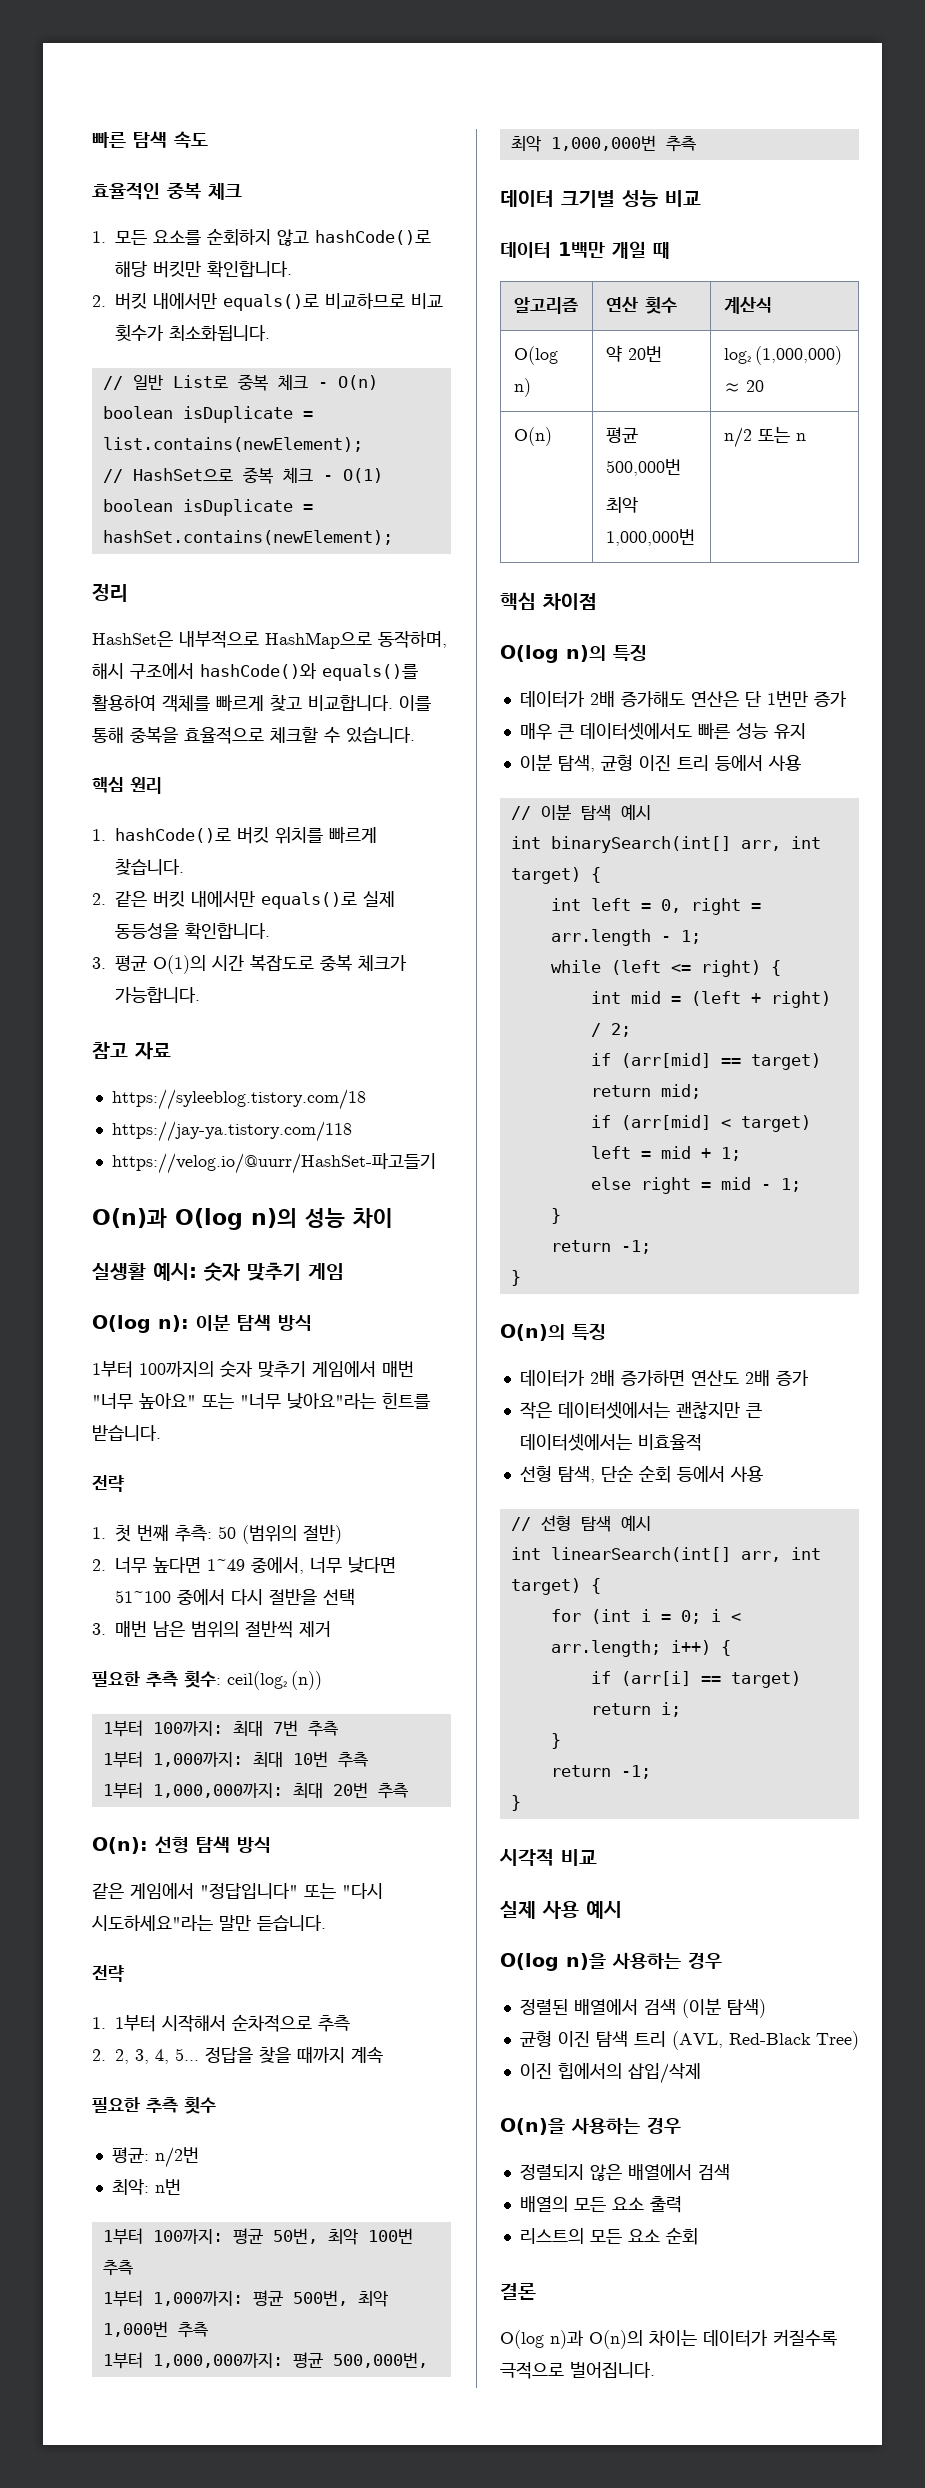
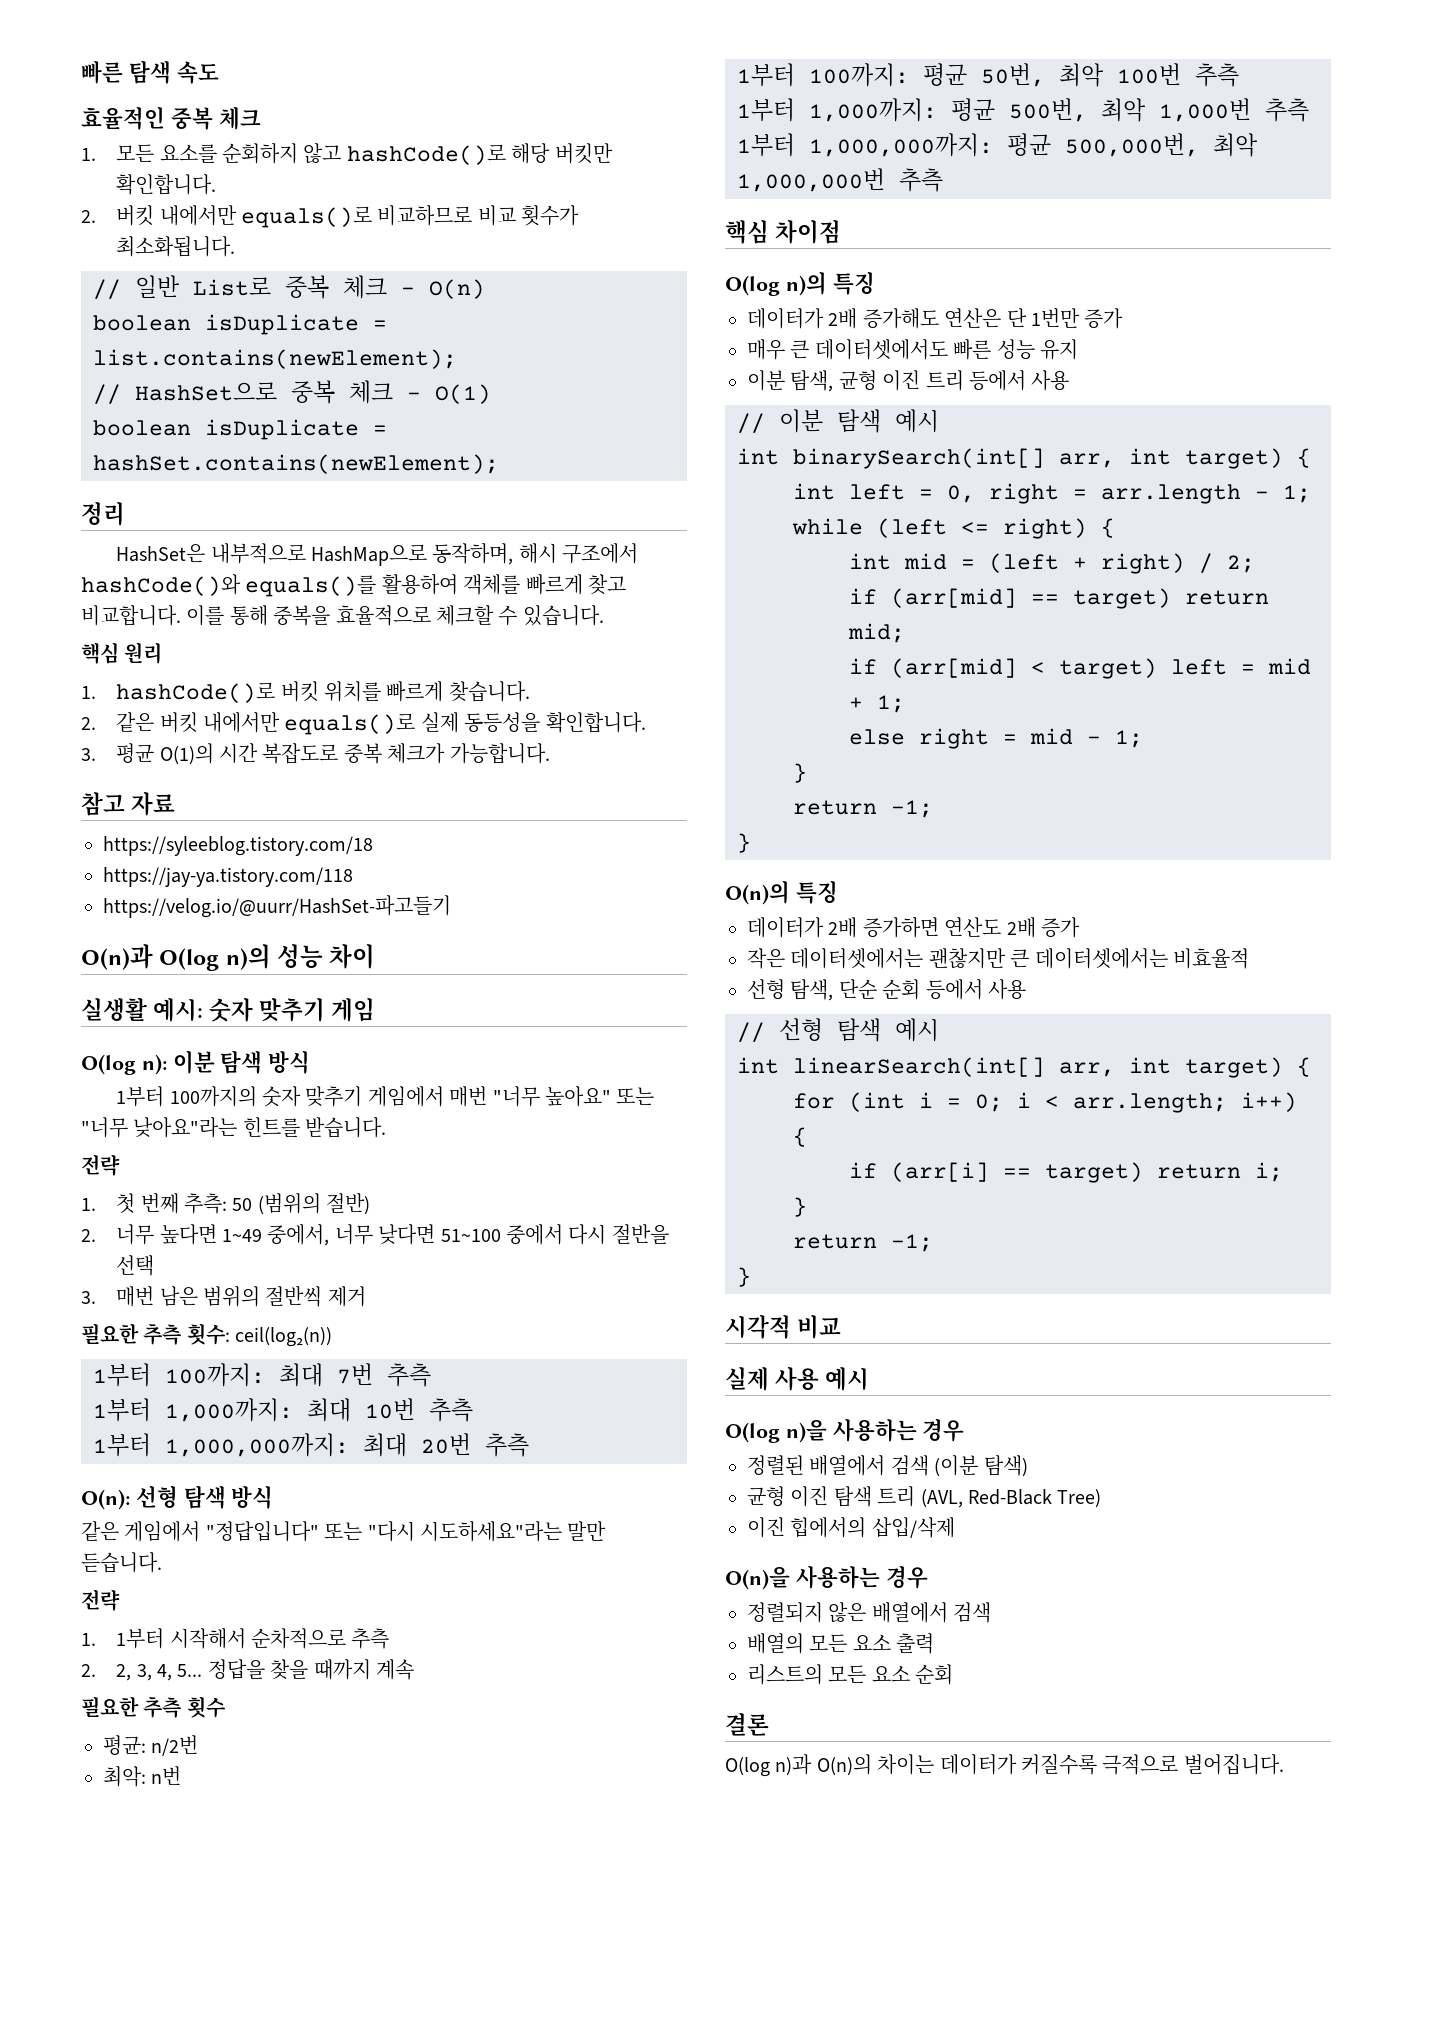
[500,190,701,208] [500,241,670,259] [513,297,578,314] [605,297,677,314] [723,297,772,314] [513,346,558,365] [513,378,531,397] [605,345,662,362] [723,346,842,365] [723,380,764,392] [513,427,552,446] [605,427,638,443] [605,459,681,476] [605,497,638,513] [605,529,695,546] [723,427,806,448] // 데이터 크기별 성능 비교 // 데이터 1백만 개일 때 // 알고리즘 | 연산 횟수 | 계산식 // O(log n) | 약 20번 | log₂(1,000,000) ≈ 20 // O(n) | 평균 500,000번 // 최악 1,000,000번 | n/2 또는 n -> (943, 180) none

